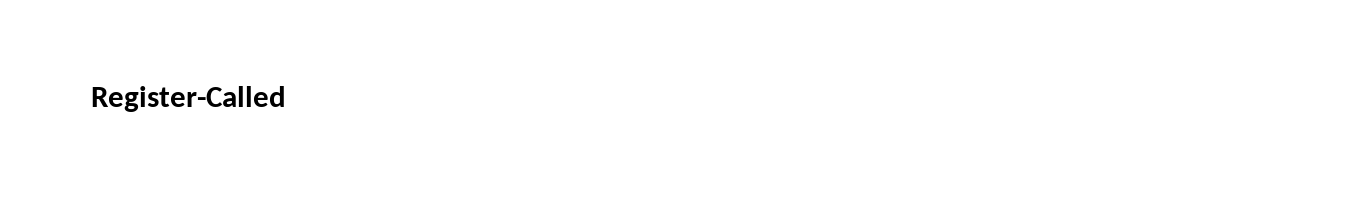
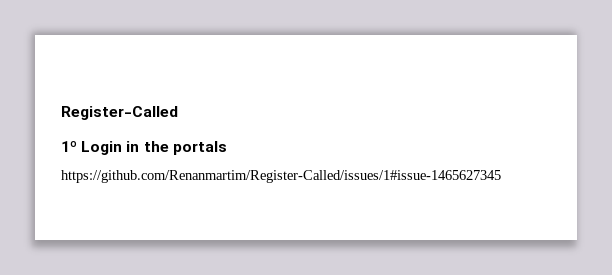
(286, 99) none -> [61,141,227,155] [61,170,501,183] // 1º Login in the portals // https://github.com/Renanmartim/Register-Called/issues/1#issue-1465627345

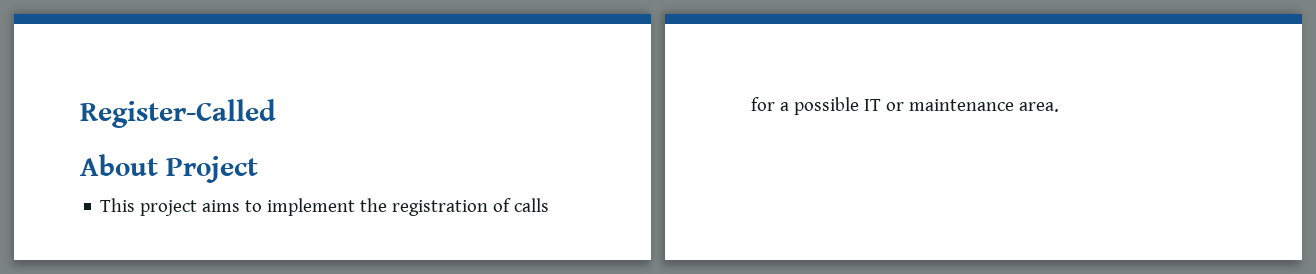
[61,141,227,155] [61,170,501,183] 1º Login in the portals // https://github.com/Renanmartim/Register-Called/issues/1#issue-1465627345 -> [80,154,258,183] [100,198,550,216] [751,97,1060,115] About Project // This project aims to implement the registration of calls for a possible IT or maintenance area.

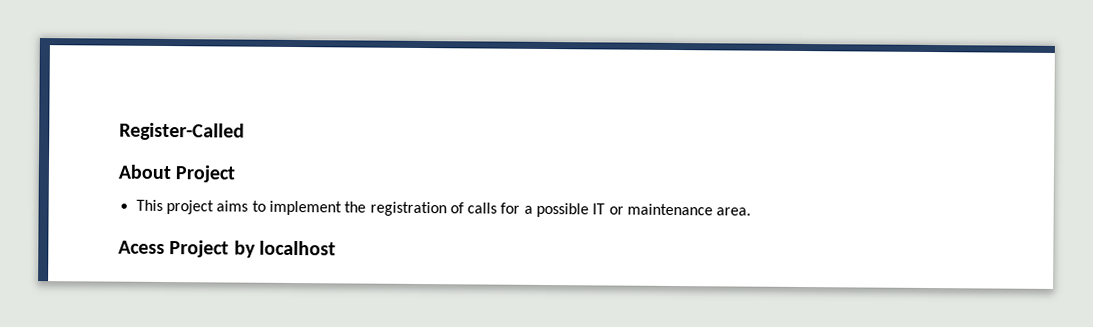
(1060, 107) none -> [118,240,337,258] // Acess Project by localhost

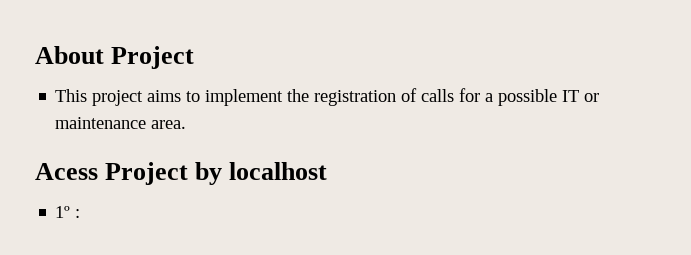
[119,122,245,141] Register-Called // -> (35, 55) none
(337, 248) none -> [55,206,81,218] // 1º :

